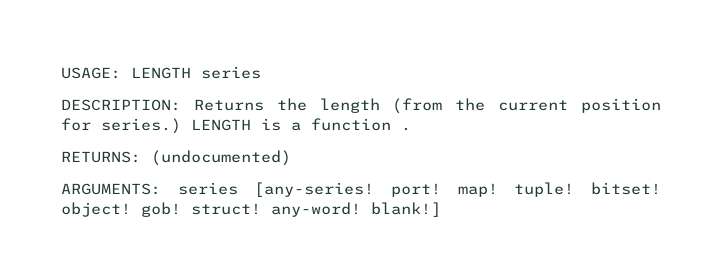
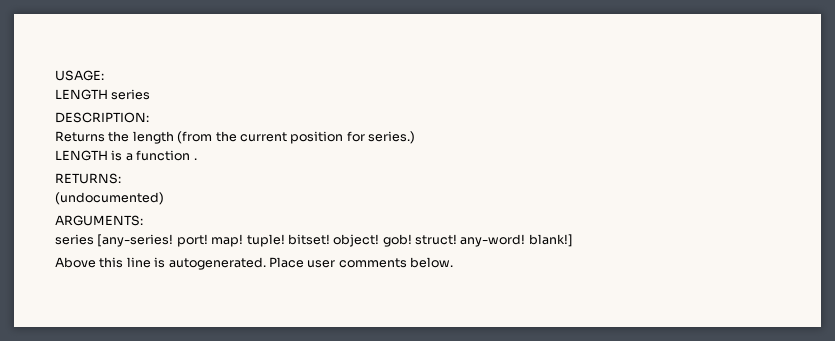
(121, 73) none -> (104, 75) //
(181, 105) none -> (149, 117) //
(181, 126) none -> (415, 137) //
(141, 157) none -> (121, 178) //
(161, 189) none -> (143, 220) //
(441, 209) none -> [55,257,453,270] // Above this line is autogenerated. Place user comments below.

